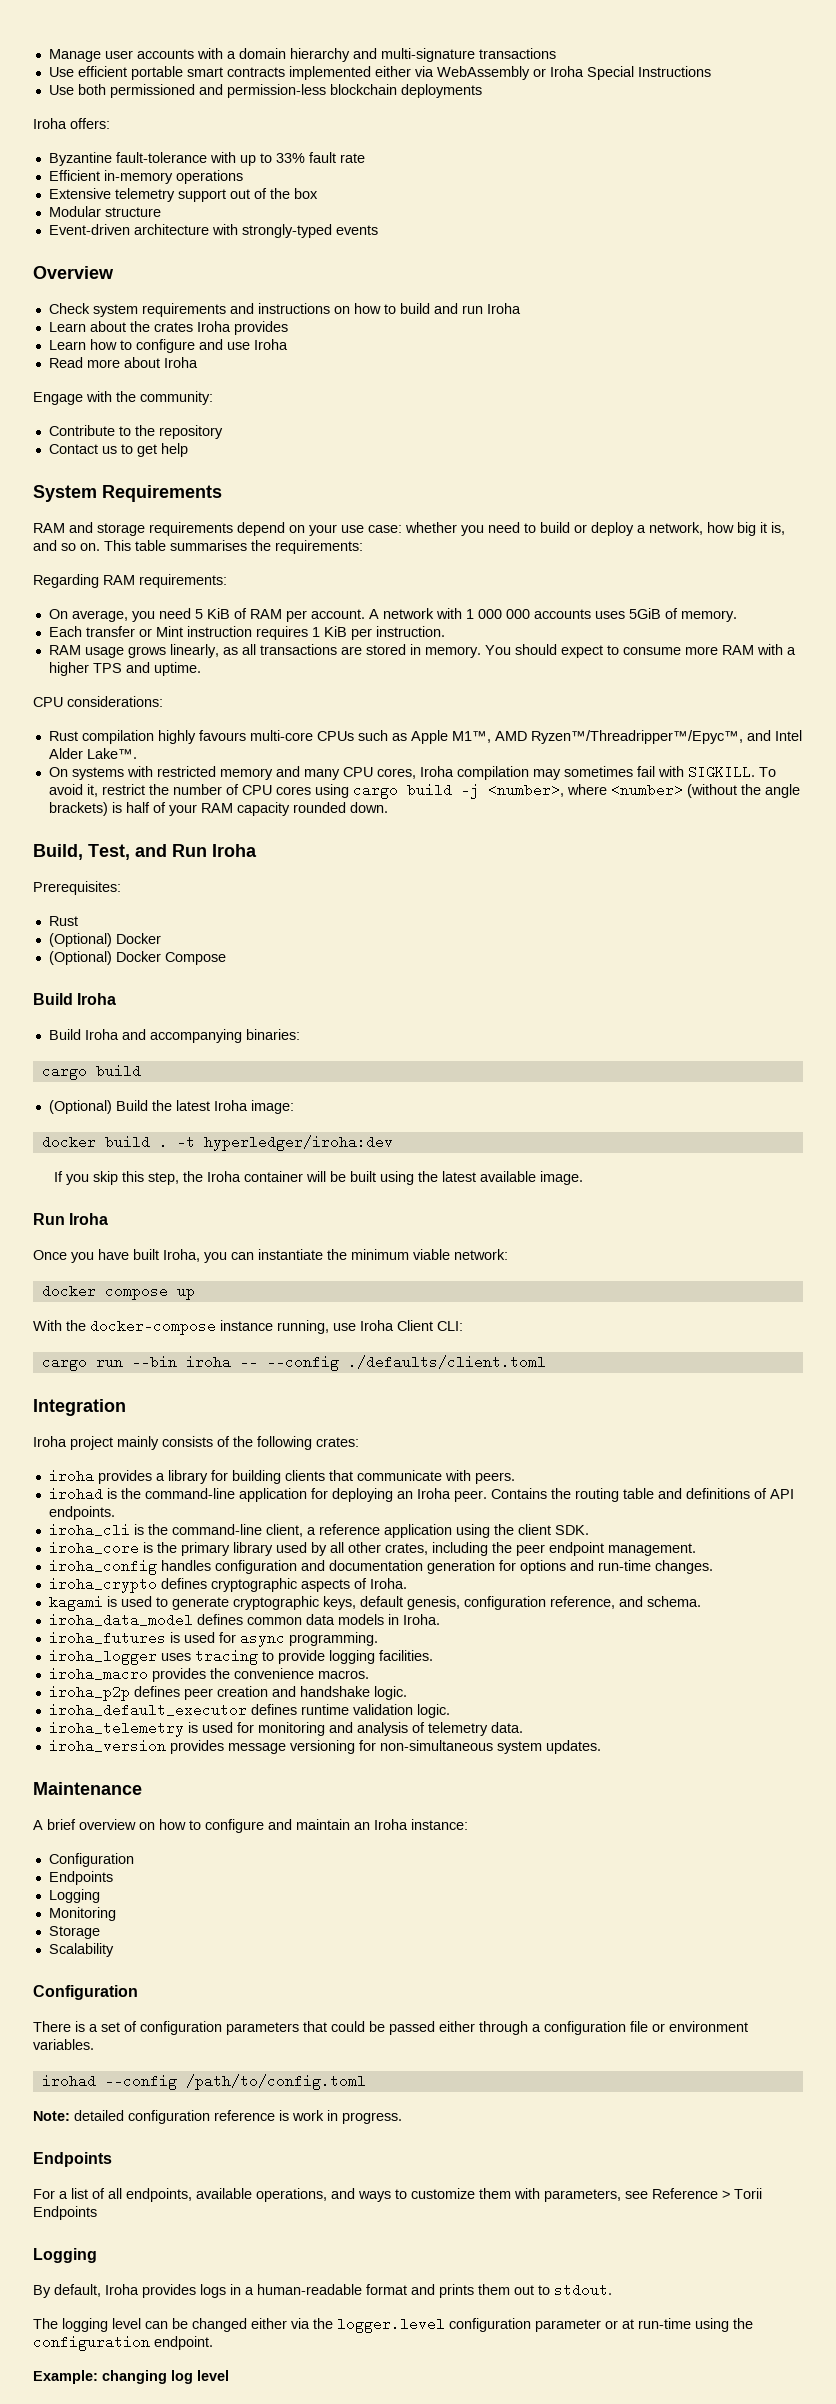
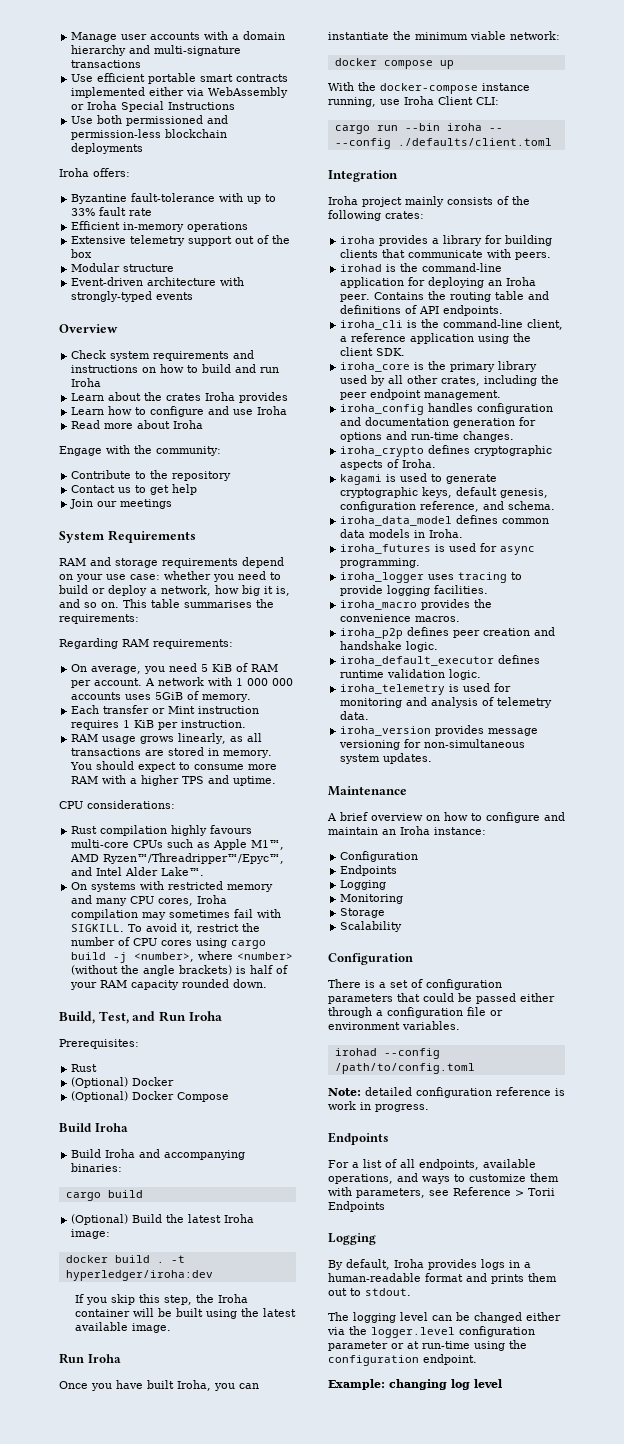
(188, 450) none -> [70,499,173,509] // Join our meetings

